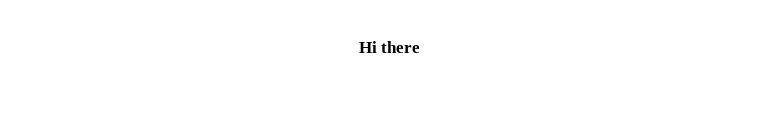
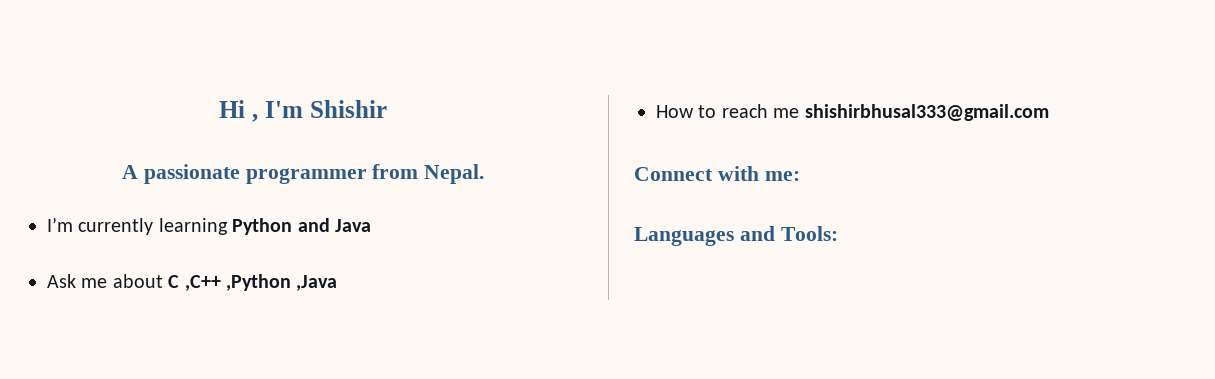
[381,41,421,53] there -> [252,100,387,122] [121,164,485,184] [47,217,371,235] [47,274,338,291] [656,104,1049,121] [634,166,800,181] [634,226,838,246] , I'm Shishir // A passionate programmer from Nepal. // I’m currently learning Python and Java // Ask me about C ,C++ ,Python ,Java // How to reach me shishirbhusal333@gmail.com // Connect with me: // Languages and Tools:

